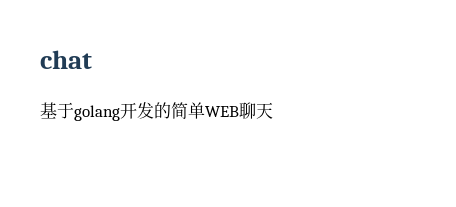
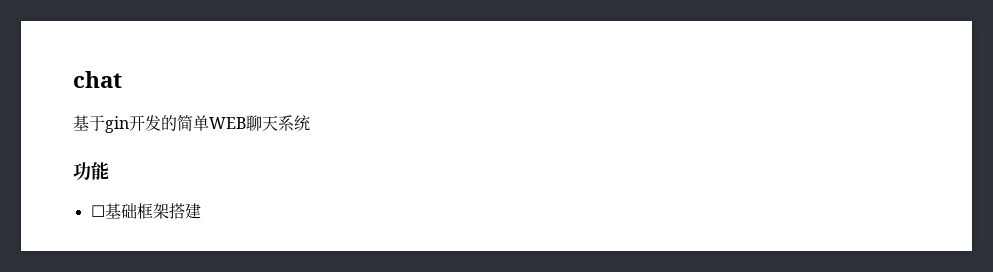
[74,105,120,121] golang -> [105,116,129,133] gin
(273, 110) none -> [278,115,310,131] [73,162,109,180] [90,203,201,219] 系统 // 功能 // ☐基础框架搭建

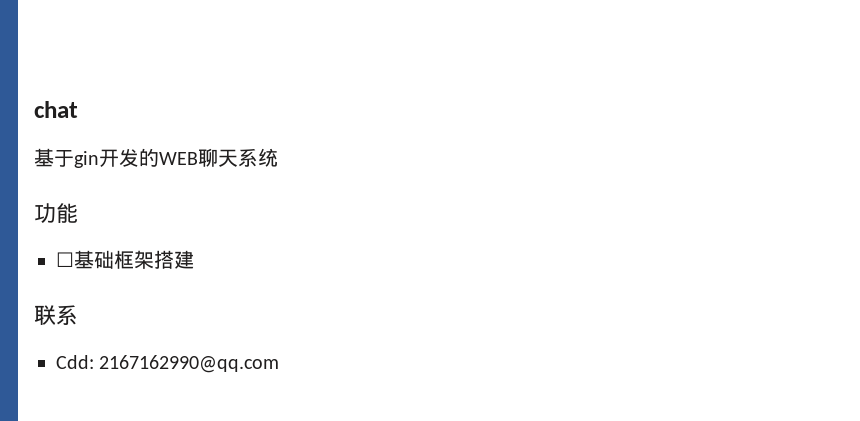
[177,115,209,131] 简单 -> (159, 157) none
(201, 211) none -> [34,305,78,325] [56,355,280,373] // 联系 // Cdd: 2167162990@qq.com

